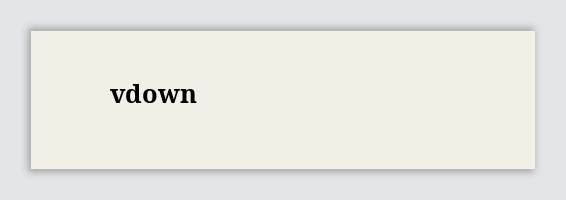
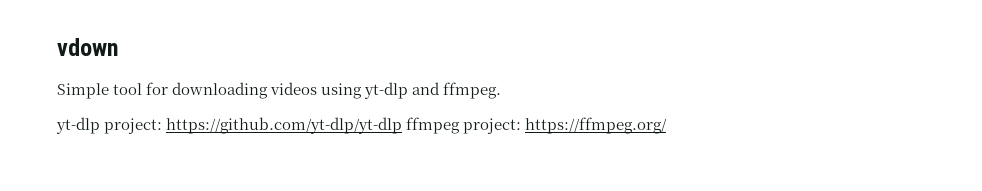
(197, 93) none -> [57,82,502,99] [56,117,668,134] // Simple tool for downloading videos using yt-dlp and ffmpeg. // yt-dlp project: https://github.com/yt-dlp/yt-dlp ffmpeg project: https://ffmpeg.org/

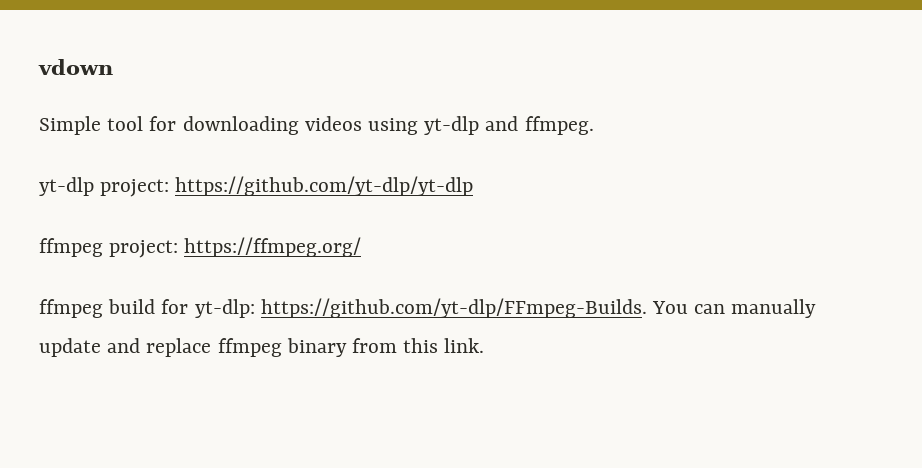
(403, 125) none -> (474, 186) //
(668, 125) none -> [39,298,817,318] [39,338,485,357] // ffmpeg build for yt-dlp: https://github.com/yt-dlp/FFmpeg-Builds. You can manually update and replace ffmpeg binary from this link.

